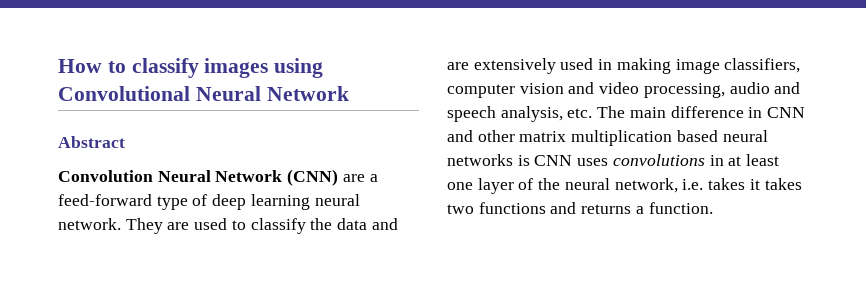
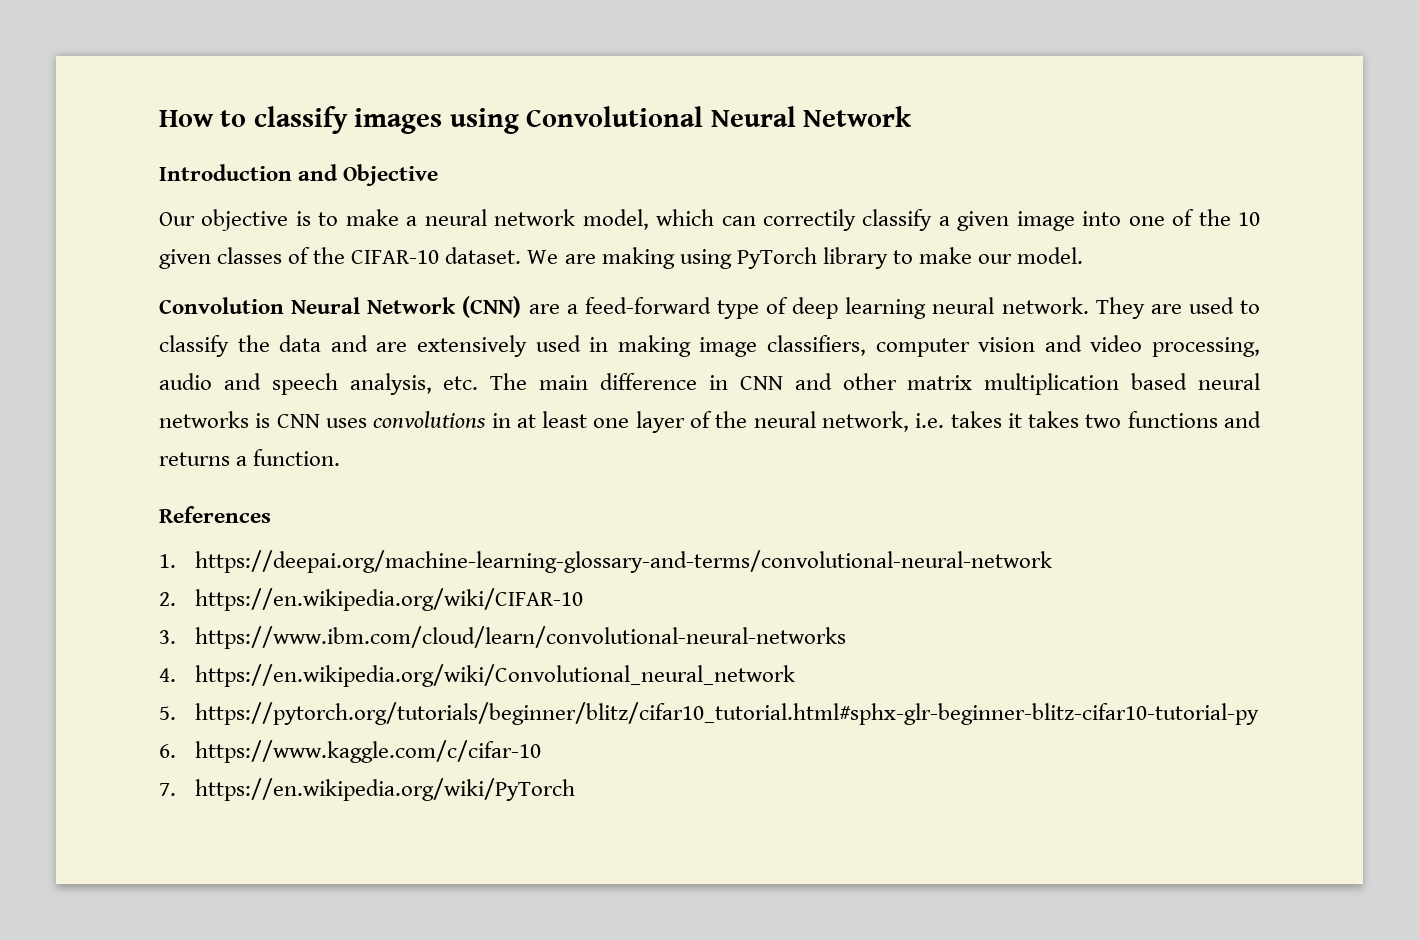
[58,136,125,148] Abstract -> [159,164,439,186] [159,209,1261,231] [159,247,1084,269] Introduction and Objective // Our objective is to make a neural network model, which can correctily classify a given image into one of the 10 given classes of the CIFAR-10 dataset. We are making using PyTorch library to make our model.
(713, 208) none -> [159,506,271,523] [159,550,1053,573] [159,588,584,611] [159,626,847,649] [159,664,796,687] [159,702,1260,725] [159,740,542,763] [159,778,576,801] // References // 1. https://deepai.org/machine-learning-glossary-and-terms/convolutional-neural-network // 2. https://en.wikipedia.org/wiki/CIFAR-10 // 3. https://www.ibm.com/cloud/learn/convolutional-neural-networks // 4. https://en.wikipedia.org/wiki/Convolutional_neural_network // 5. https://pytorch.org/tutorials/beginner/blitz/cifar10_tutorial.html#sphx-glr-beginner-blitz-cifar10-tutorial-py // 6. https://www.kaggle.com/c/cifar-10 // 7. https://en.wikipedia.org/wiki/PyTorch

